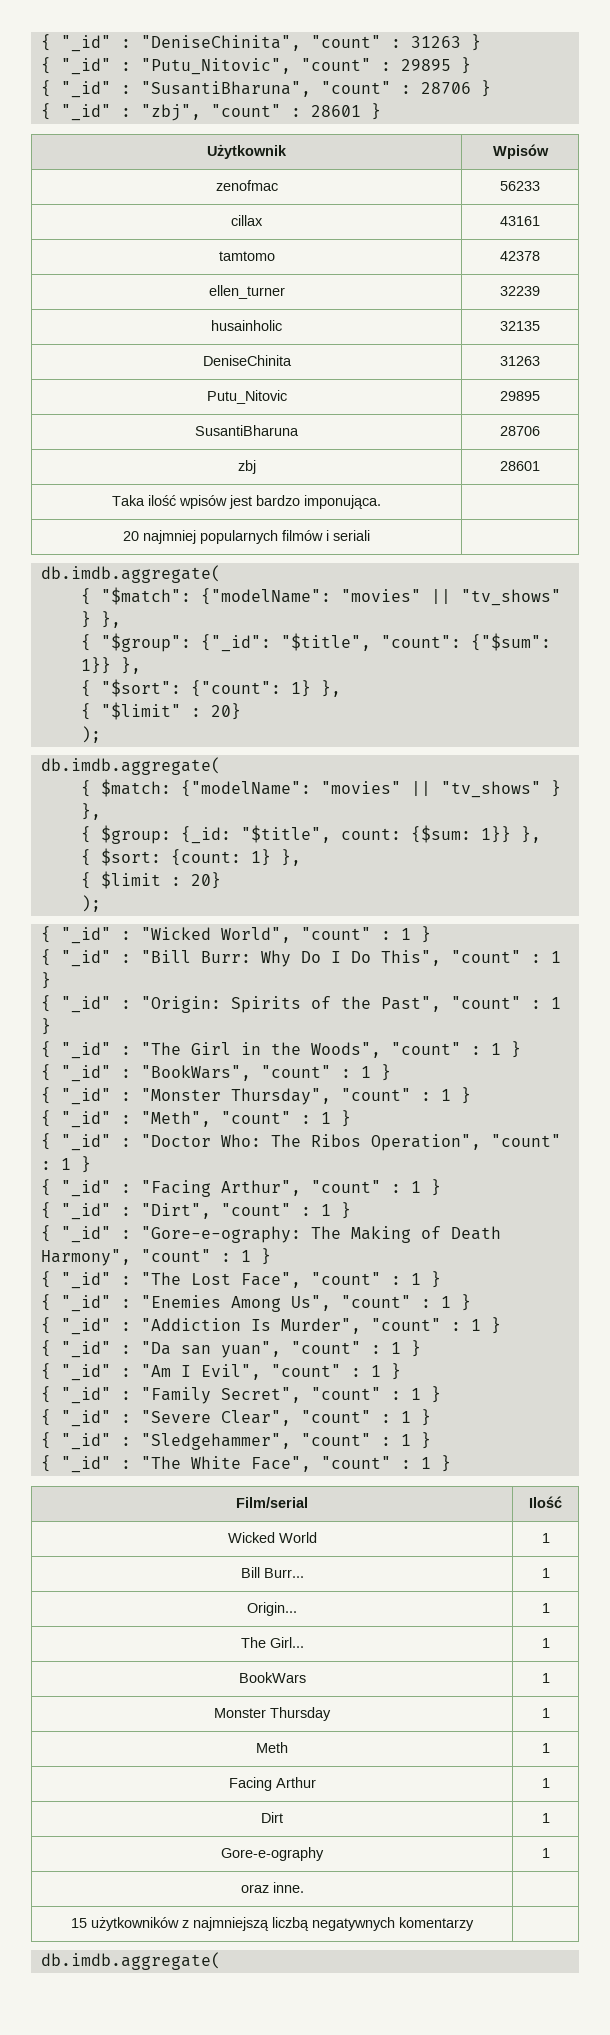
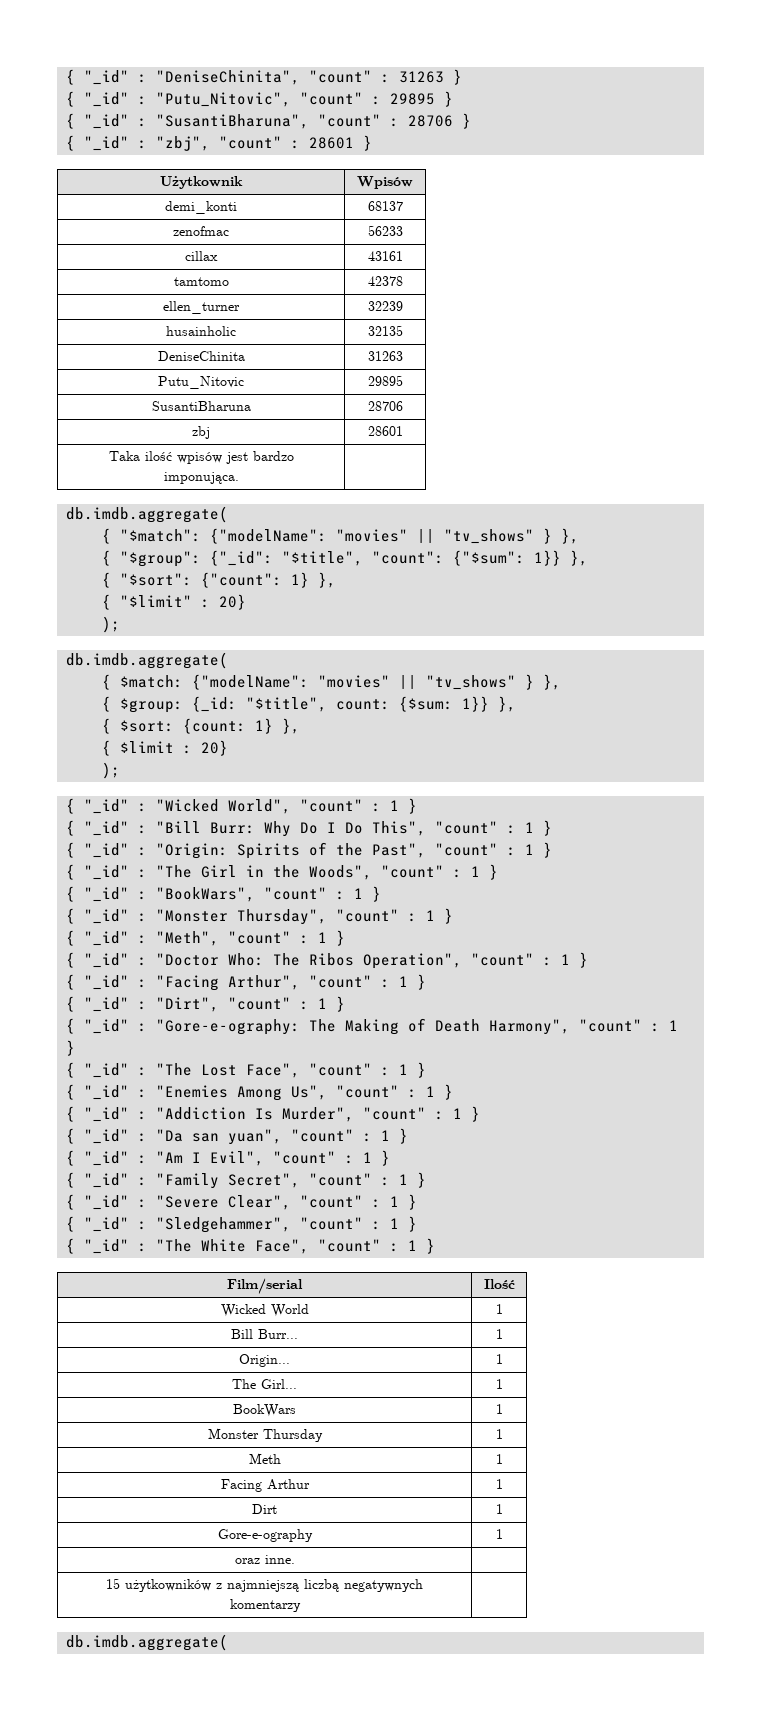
(549, 151) none -> [165,201,237,214] [367,201,403,211] // demi_konti | 68137
[123,530,370,544] // 20 najmniej popularnych filmów i seriali | -> (239, 478) none

